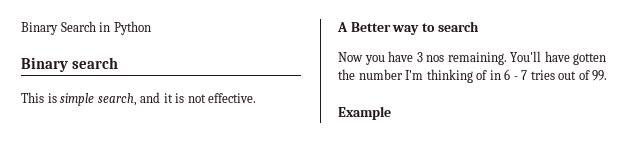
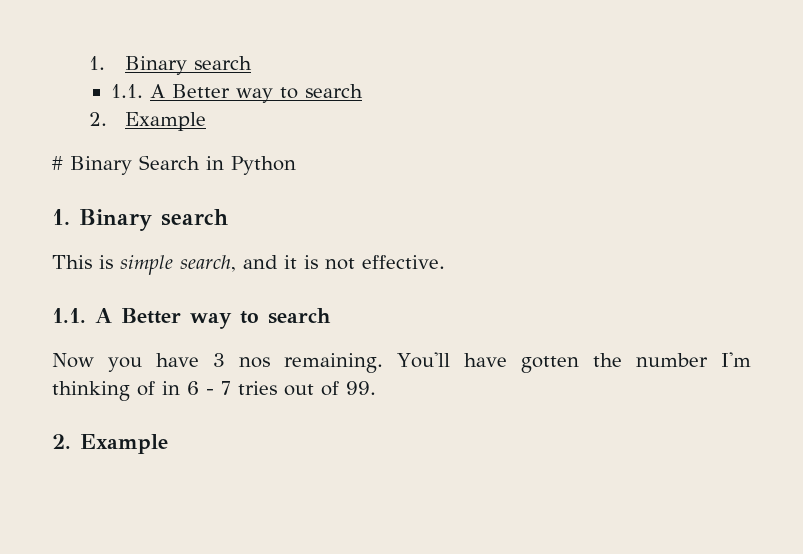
(21, 28) none -> [88,56,253,75] [111,84,364,103] [88,112,207,131] [52,156,63,170] 1. Binary search // 1.1. A Better way to search // 2. Example // #
(151, 28) none -> [52,209,70,225] 1.
(257, 98) none -> [52,308,86,323] 1.1.
(608, 75) none -> [52,434,71,449] 2.

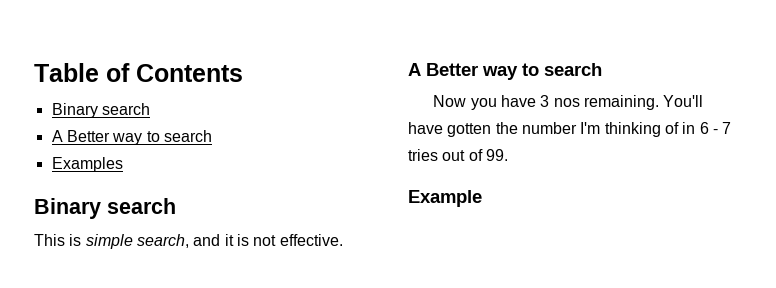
[88,56,253,75] [111,84,364,103] [88,112,207,131] [52,155,296,175] [52,209,70,225] 1. Binary search // 1.1. A Better way to search // 2. Example // # Binary Search in Python // 1. -> [34,63,243,82] [51,103,150,118] [51,130,212,145] [51,157,123,172] Table of Contents // Binary search // A Better way to search // Examples //
[52,308,86,323] 1.1. -> (343, 240) none
[52,434,71,449] 2. -> (508, 155) none

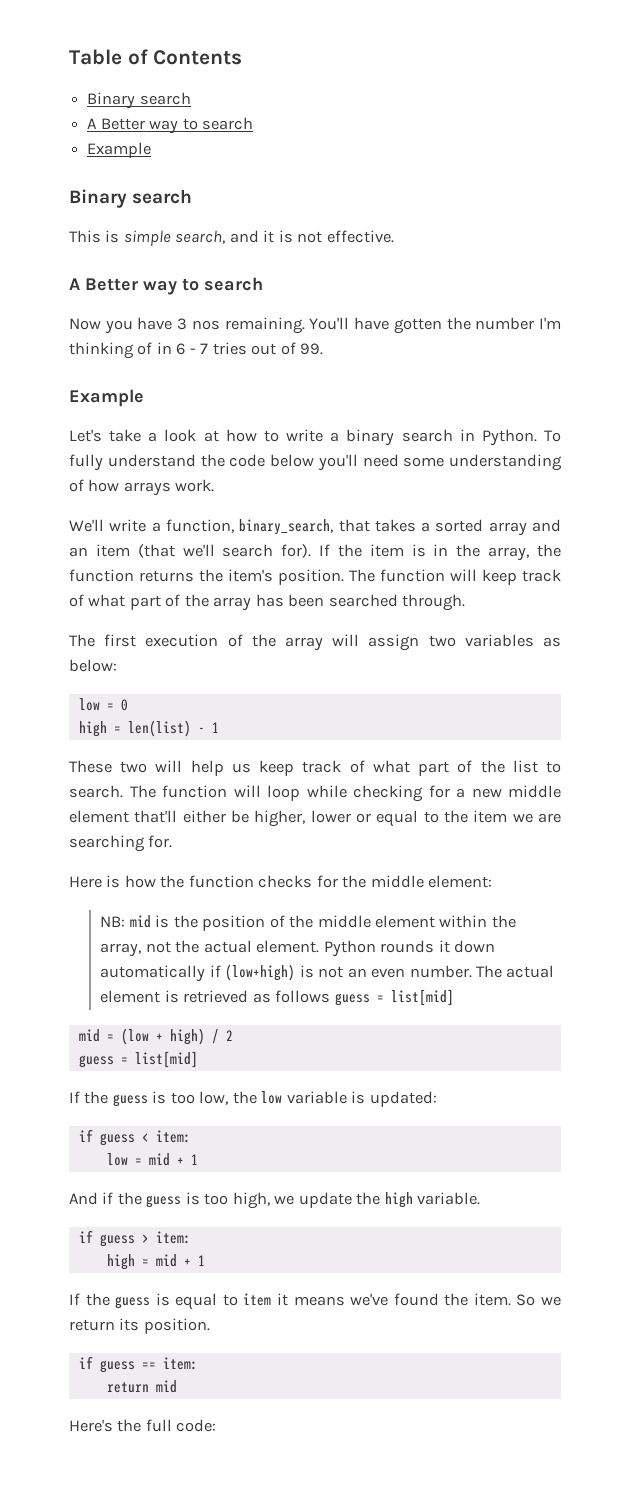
[51,157,123,172] Examples -> [87,142,152,158] Example
(482, 198) none -> [69,429,561,446] [69,454,562,471] [69,479,215,496] [69,519,561,536] [69,544,562,561] [69,569,561,585] [69,594,466,611] [69,634,561,651] [69,659,117,672] [78,698,128,711] [78,720,219,737] [69,760,561,776] [69,785,561,802] [69,810,561,827] [69,835,173,852] [69,875,493,888] [100,915,516,931] [100,940,495,957] [100,964,555,982] [100,989,454,1006] [78,1028,233,1045] [78,1051,198,1068] [69,1091,437,1107] [78,1129,191,1146] [106,1153,198,1166] [69,1192,481,1209] [78,1230,191,1247] [106,1254,205,1270] [69,1293,561,1310] [69,1318,210,1334] [78,1356,198,1373] [106,1380,177,1393] [69,1419,217,1432] // Let's take a look at how to write a binary search in Python. To fully understand the code below you'll need some understanding of how arrays work. // We'll write a function, binary_search, that takes a sorted array and an item (that we'll search for). If the item is in the array, the function returns the item's position. The function will keep track of what part of the array has been searched through. // The first execution of the array will assign two variables as below: // low = 0 // high = len(list) - 1 // These two will help us keep track of what part of the list to search. The function will loop while checking for a new middle element that'll either be higher, lower or equal to the item we are searching for. // Here is how the function checks for the middle element: // NB: mid is the position of the middle element within the array, not the actual element. Python rounds it down automatically if (low+high) is not an even number. The actual element is retrieved as follows guess = list[mid] // mid = (low + high) / 2 // guess = list[mid] // If the guess is too low, the low variable is updated: // if guess < item: // low = mid + 1 // And if the guess is too high, we update the high variable. // if guess > item: // high = mid + 1 // If the guess is equal to item it means we've found the item. So we return its position. // if guess == item: // return mid // Here's the full code:

